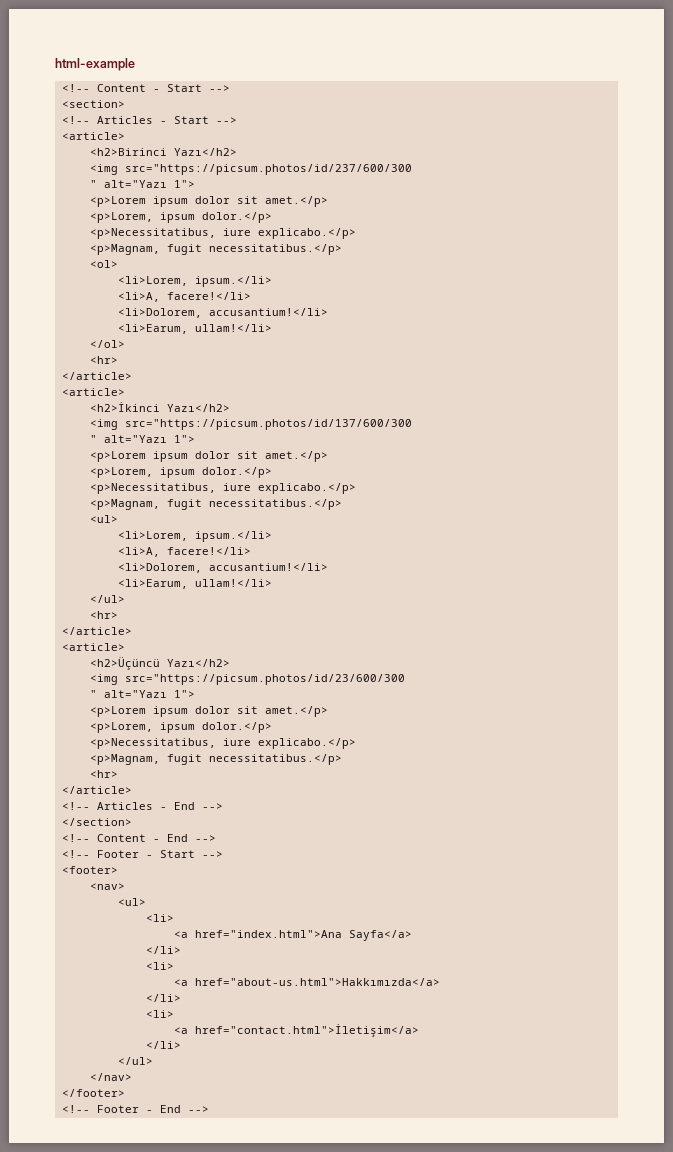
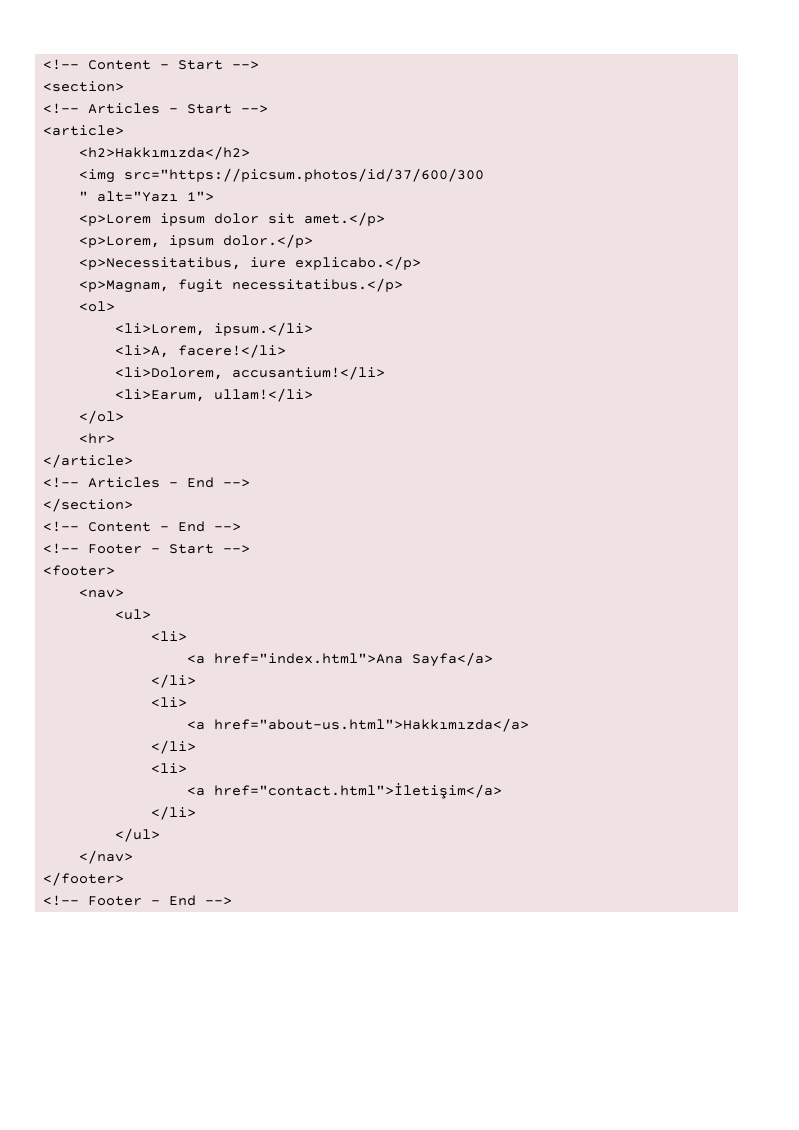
[55,58,135,71] html-example // -> (42, 64) none
[89,148,237,156] [89,164,412,175] <h2>Birinci Yazı</h2> // <img src="https://picsum.photos/id/237/600/300 -> [78,146,250,160] [78,168,484,183] <h2>Hakkımızda</h2> // <img src="https://picsum.photos/id/37/600/300
[61,388,125,396] [89,402,230,412] [89,419,412,430] [89,435,195,443] [89,451,328,462] [89,467,272,478] [89,483,356,494] [89,499,342,510] [89,515,118,523] [117,531,272,542] [117,547,251,557] [117,563,328,573] [117,579,272,589] [89,595,125,603] [89,611,118,619] [61,627,132,635] [61,643,125,651] [89,657,230,670] [89,674,405,685] [89,690,195,698] [89,706,328,717] [89,722,272,733] [89,738,356,749] [89,754,342,765] [89,770,118,778] [61,786,132,794] // <article> // <h2>İkinci Yazı</h2> // <img src="https://picsum.photos/id/137/600/300 // " alt="Yazı 1"> // <p>Lorem ipsum dolor sit amet.</p> // <p>Lorem, ipsum dolor.</p> // <p>Necessitatibus, iure explicabo.</p> // <p>Magnam, fugit necessitatibus.</p> // <ul> // <li>Lorem, ipsum.</li> // <li>A, facere!</li> // <li>Dolorem, accusantium!</li> // <li>Earum, ullam!</li> // </ul> // <hr> // </article> // <article> // <h2>Üçüncü Yazı</h2> // <img src="https://picsum.photos/id/23/600/300 // " alt="Yazı 1"> // <p>Lorem ipsum dolor sit amet.</p> // <p>Lorem, ipsum dolor.</p> // <p>Necessitatibus, iure explicabo.</p> // <p>Magnam, fugit necessitatibus.</p> // <hr> // </article> -> (133, 461) none

